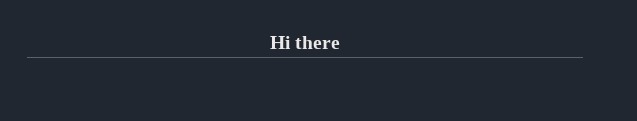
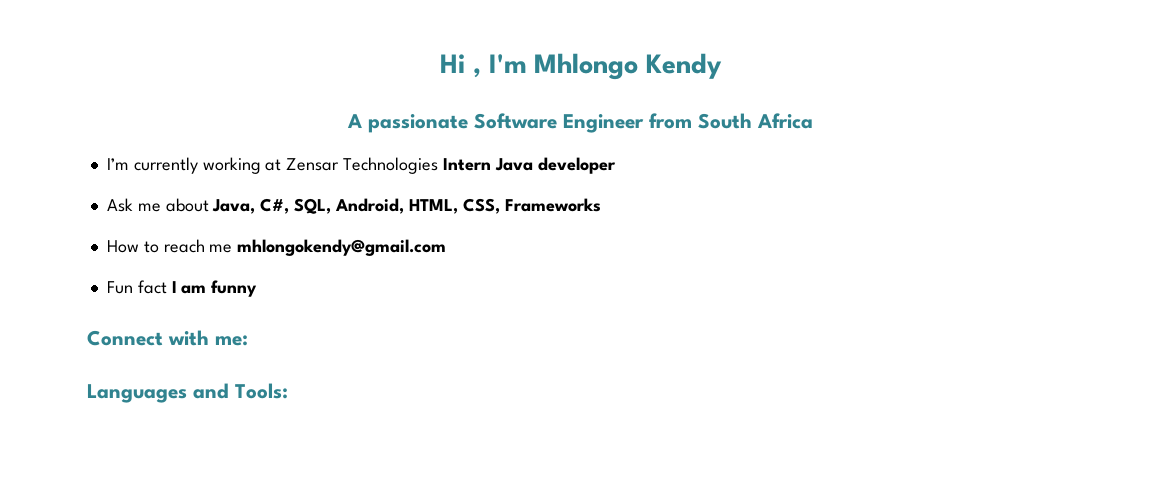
[295,36,341,49] there -> [472,53,722,80] [347,113,813,133] [106,157,616,174] [106,198,601,214] [106,239,447,256] [106,280,258,297] [87,330,248,346] [87,383,288,403] , I'm Mhlongo Kendy // A passionate Software Engineer from South Africa // I’m currently working at Zensar Technologies Intern Java developer // Ask me about Java, C#, SQL, Android, HTML, CSS, Frameworks // How to reach me mhlongokendy@gmail.com // Fun fact I am funny // Connect with me: // Languages and Tools:

